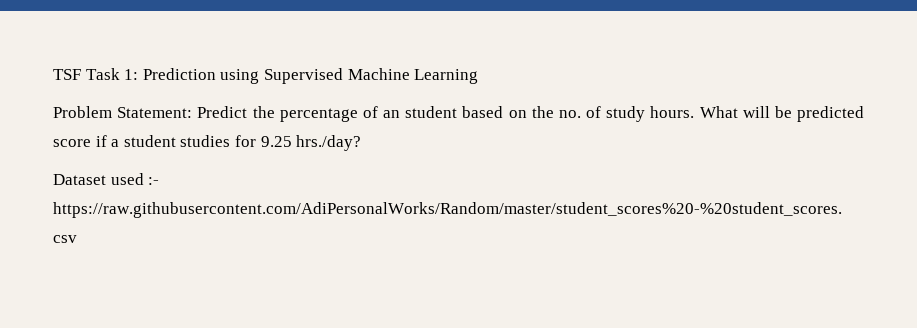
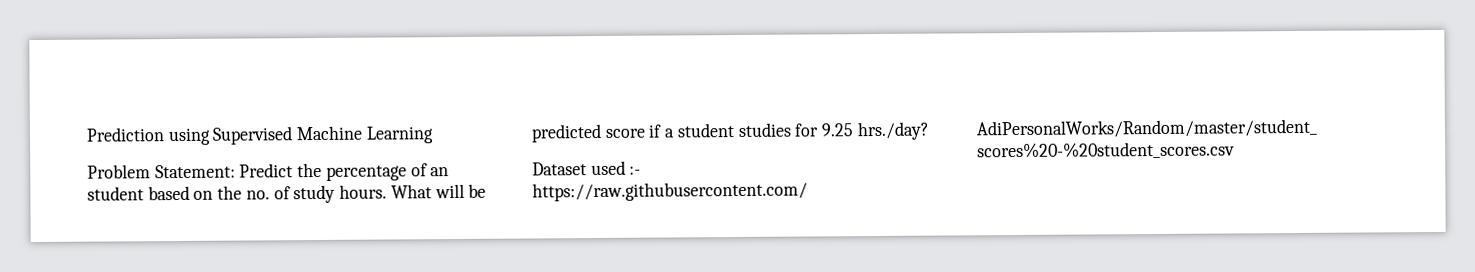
[53,68,139,80] TSF Task 1: -> (86, 134) none

